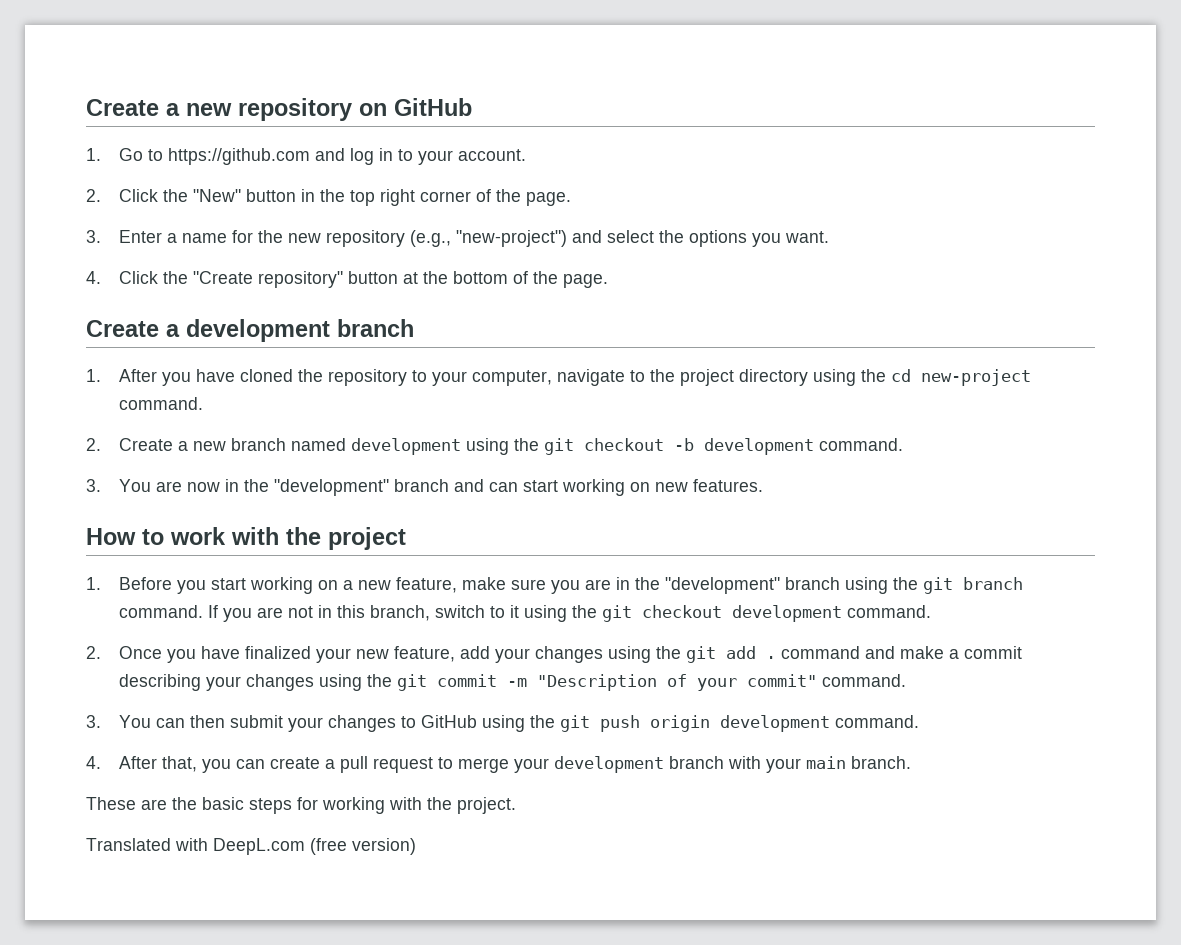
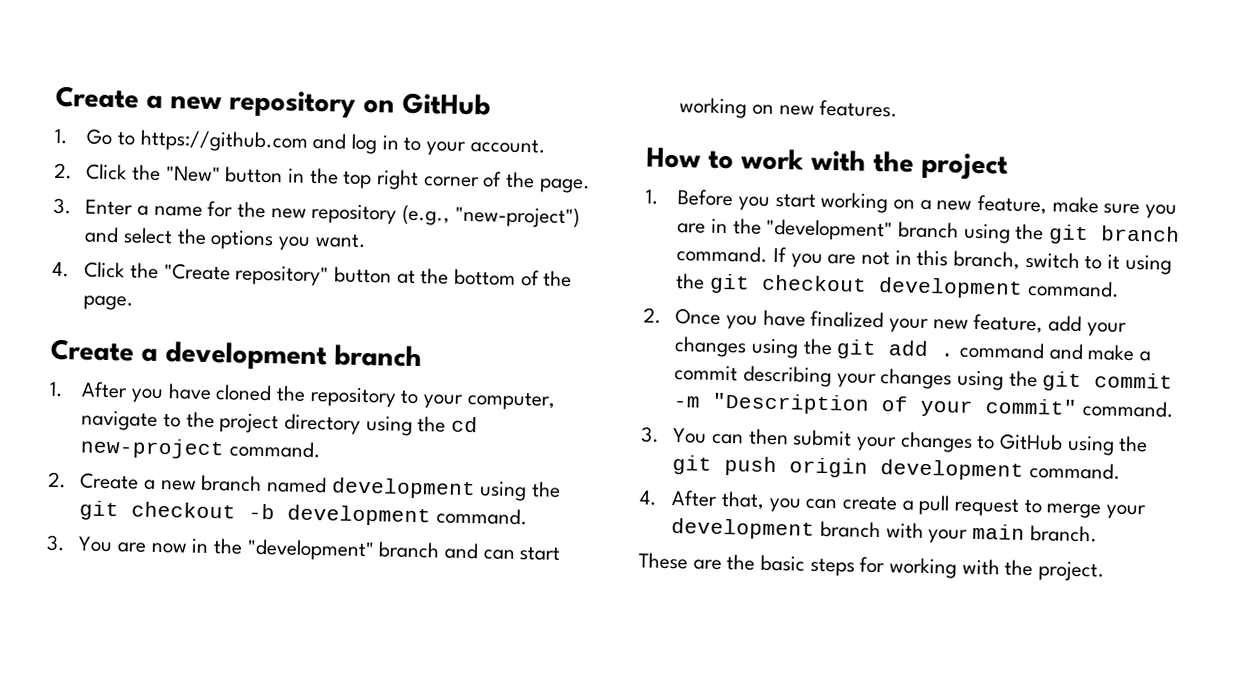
[86,838,416,855] // Translated with DeepL.com (free version) -> (1106, 571) none

